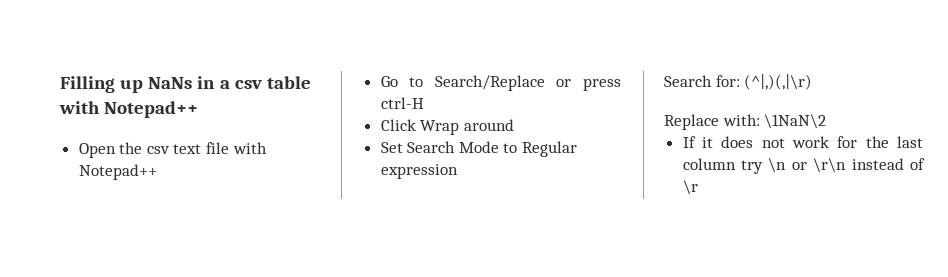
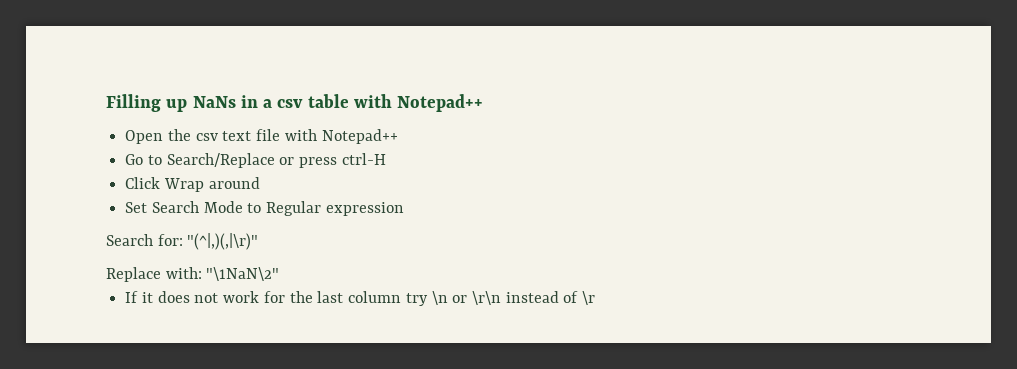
[744,74,813,90] (^|,)(,|\r) -> [187,233,259,250] "(^|,)(,|\r)"
[764,114,827,129] \1NaN\2 -> [206,267,280,281] "\1NaN\2"

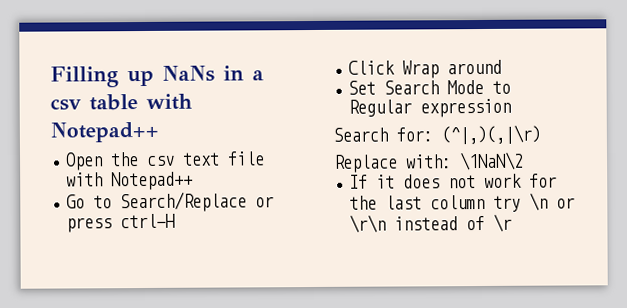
[187,233,259,250] "(^|,)(,|\r)" -> [441,124,541,145] (^|,)(,|\r)
[206,267,280,281] "\1NaN\2" -> [459,151,524,171] \1NaN\2

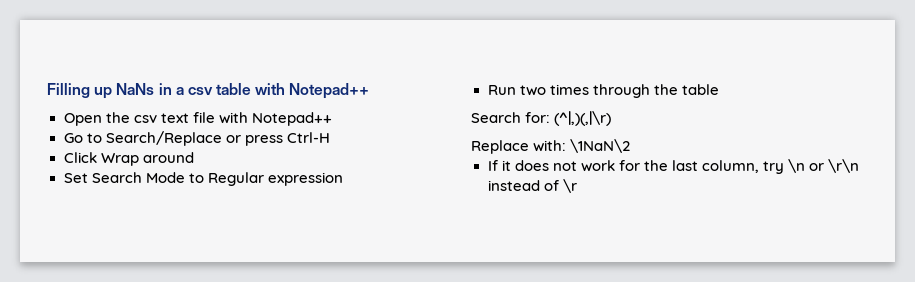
[120,213,176,229] ctrl-H -> [286,132,330,143] Ctrl-H
(512, 108) none -> [487,84,719,98] // Run two times through the table
[430,194,486,210] column -> [701,160,759,173] column,

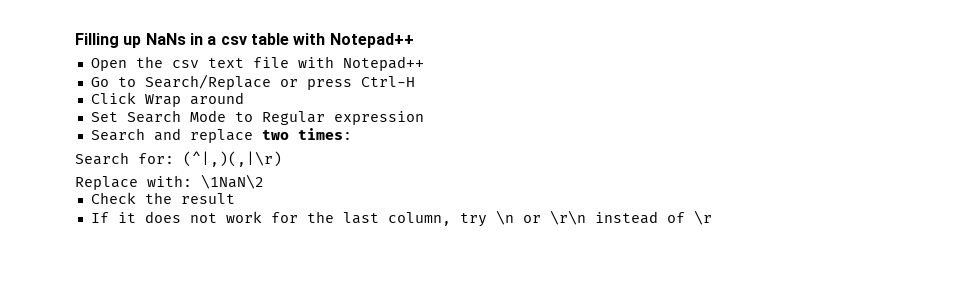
[487,84,719,98] Run two times through the table -> [90,128,352,143] Search and replace two times:
(631, 146) none -> [90,192,235,204] // Check the result

